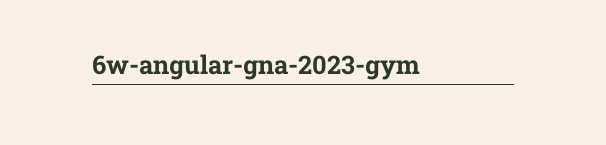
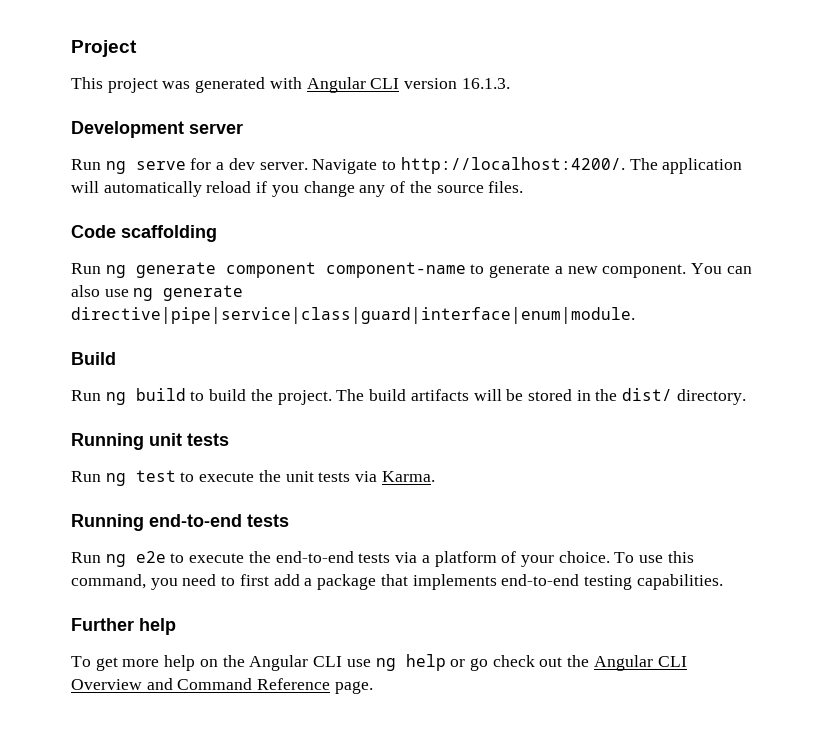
[92,54,420,80] 6w-angular-gna-2023-gym -> [71,40,137,57] [71,77,510,93] [71,121,243,138] [71,157,743,174] [71,181,524,197] [71,225,217,242] [71,262,752,278] [71,285,244,301] [71,307,635,324] [71,352,116,365] [71,388,746,405] [71,433,229,450] [71,470,435,486] [71,514,289,531] [71,551,694,567] [71,574,723,590] [71,618,176,635] [71,654,687,671] [71,678,373,694] Project // This project was generated with Angular CLI version 16.1.3. // Development server // Run ng serve for a dev server. Navigate to http://localhost:4200/. The application will automatically reload if you change any of the source files. // Code scaffolding // Run ng generate component component-name to generate a new component. You can also use ng generate directive|pipe|service|class|guard|interface|enum|module. // Build // Run ng build to build the project. The build artifacts will be stored in the dist/ directory. // Running unit tests // Run ng test to execute the unit tests via Karma. // Running end-to-end tests // Run ng e2e to execute the end-to-end tests via a platform of your choice. To use this command, you need to first add a package that implements end-to-end testing capabilities. // Further help // To get more help on the Angular CLI use ng help or go check out the Angular CLI Overview and Command Reference page.

